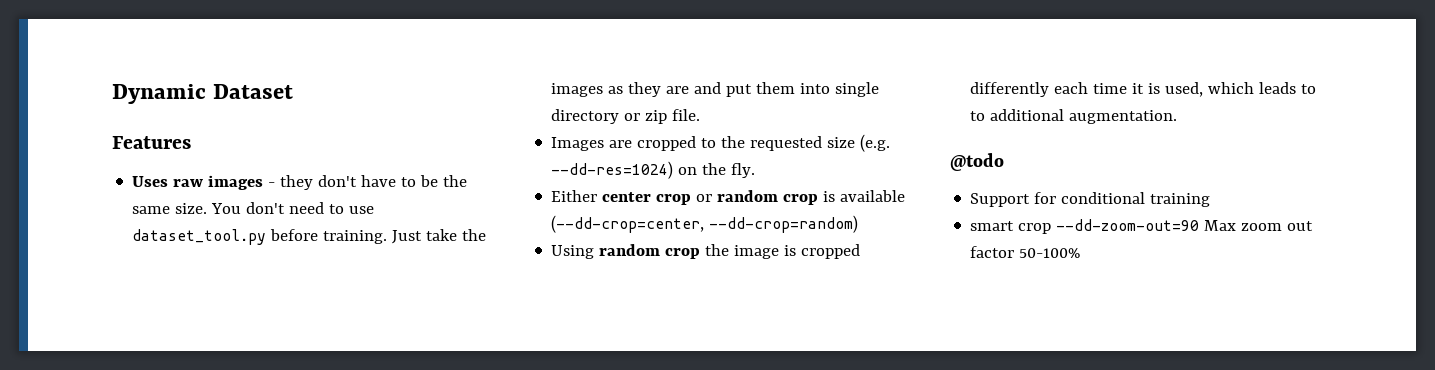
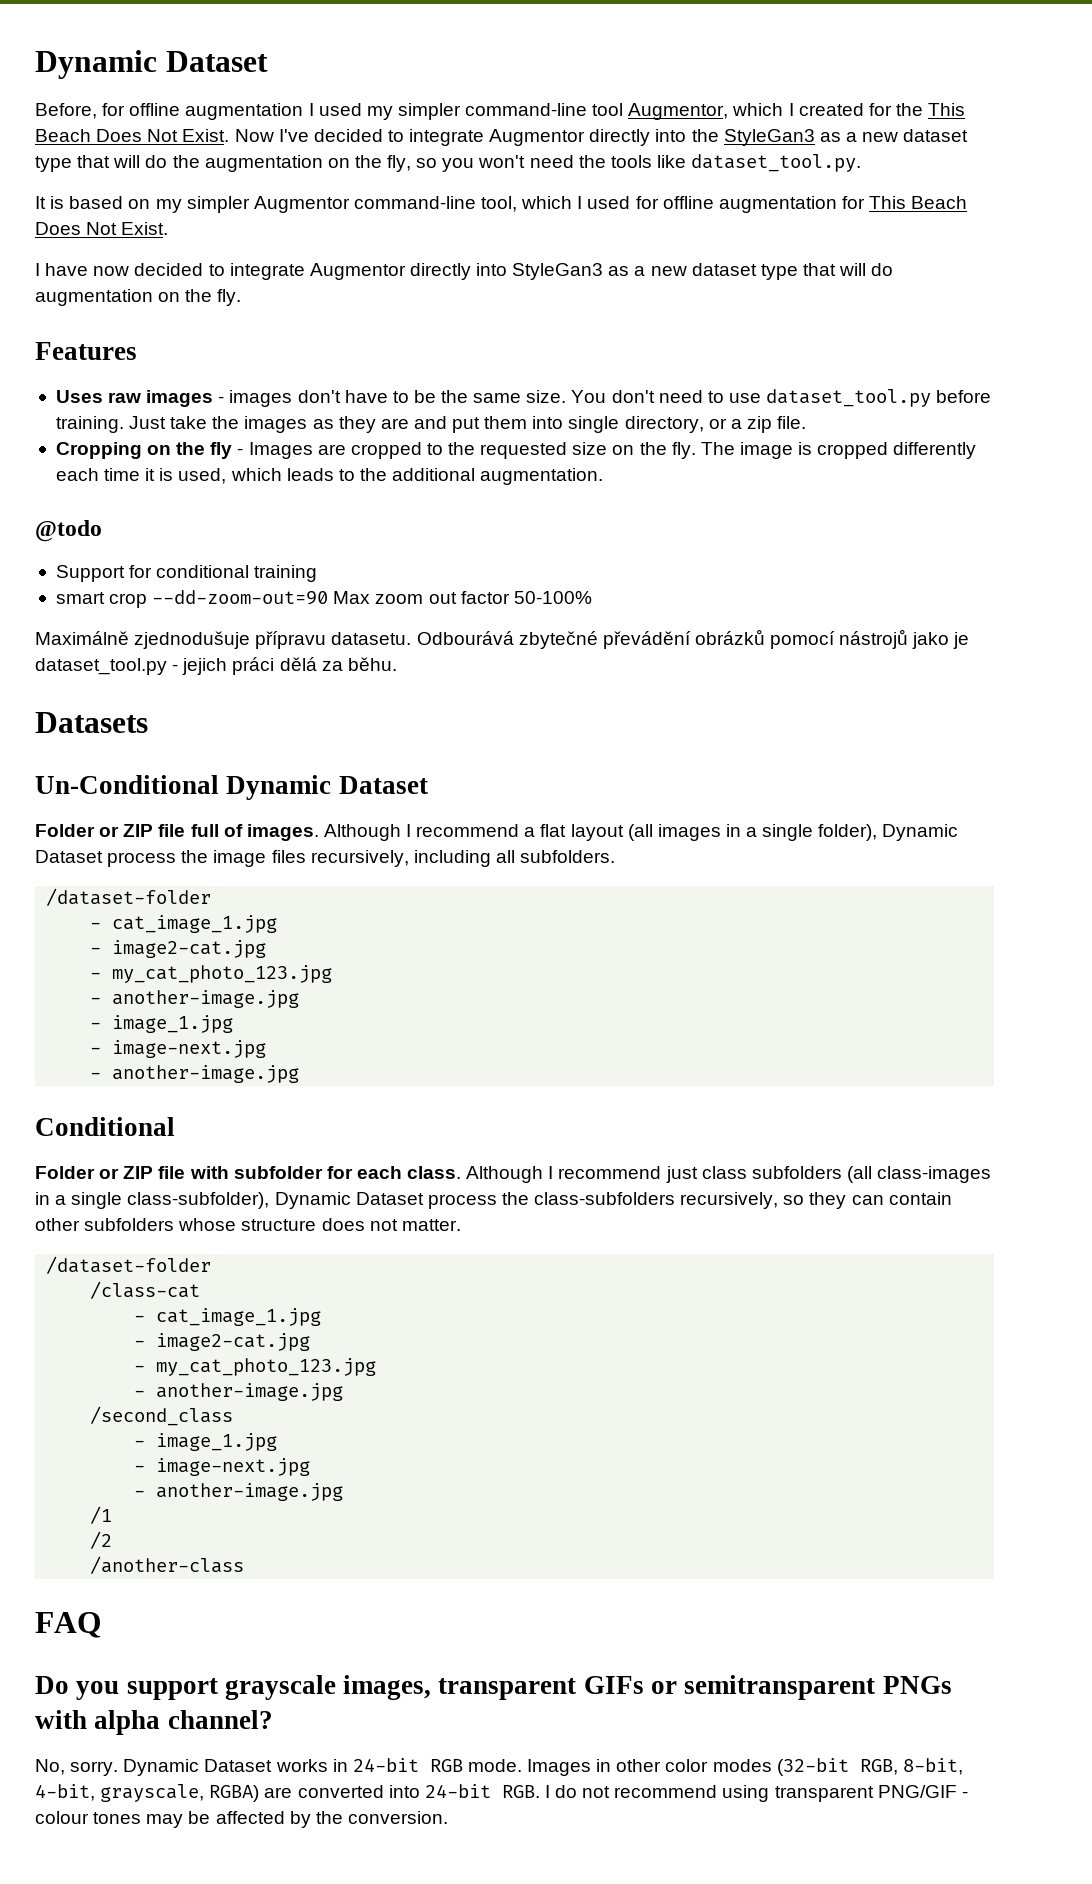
[112,84,294,104] Dynamic Dataset -> [35,50,268,79] [35,103,966,120] [35,129,969,146] [35,154,862,172] [35,196,968,213] [35,222,169,235] [35,263,894,280] [35,289,242,306] Dynamic Dataset // Before, for offline augmentation I used my simpler command-line tool Augmentor, which I created for the This Beach Does Not Exist. Now I've decided to integrate Augmentor directly into the StyleGan3 as a new dataset type that will do the augmentation on the fly, so you won't need the tools like dataset_tool.py. // It is based on my simpler Augmentor command-line tool, which I used for offline augmentation for This Beach Does Not Exist. // I have now decided to integrate Augmentor directly into StyleGan3 as a new dataset type that will do augmentation on the fly.
[280,175,314,190] they -> [229,390,293,407] images
[551,109,641,124] directory or -> [624,416,742,433] directory, or a
(701, 115) none -> [55,442,244,459] Cropping on the fly -
[860,134,891,152] [551,161,756,179] [551,190,906,205] [551,215,859,233] [551,244,730,259] (e.g. --dd-res=1024) on the fly. // Either center crop or random crop is available (--dd-crop=center, --dd-crop=random) // Using random crop the -> [612,442,735,459] on the fly. The
[970,111,986,121] to -> [359,468,387,481] the
(1081, 253) none -> [35,629,970,649] [35,657,397,675] [35,712,148,733] [35,775,428,800] [35,824,959,841] [35,850,616,867] [46,888,212,906] [90,915,278,933] [90,940,267,958] [90,965,333,983] [90,990,300,1008] [90,1015,234,1033] [90,1040,267,1058] [90,1065,300,1083] [35,1117,175,1136] [35,1166,992,1183] [35,1192,952,1209] [35,1218,461,1231] [46,1256,212,1274] [90,1281,201,1299] [134,1308,322,1326] [134,1333,311,1351] [134,1358,377,1376] [134,1383,344,1401] [90,1406,234,1426] [134,1433,278,1451] [134,1458,311,1476] [134,1483,344,1501] [90,1506,113,1524] [90,1531,113,1549] [90,1556,245,1574] [35,1612,102,1638] [35,1675,952,1700] [35,1710,273,1735] [35,1758,963,1776] [35,1784,968,1802] [35,1811,448,1828] // Maximálně zjednodušuje přípravu datasetu. Odbourává zbytečné převádění obrázků pomocí nástrojů jako je dataset_tool.py - jejich práci dělá za běhu. // Datasets // Un-Conditional Dynamic Dataset // Folder or ZIP file full of images. Although I recommend a flat layout (all images in a single folder), Dynamic Dataset process the image files recursively, including all subfolders. // /dataset-folder // - cat_image_1.jpg // - image2-cat.jpg // - my_cat_photo_123.jpg // - another-image.jpg // - image_1.jpg // - image-next.jpg // - another-image.jpg // Conditional // Folder or ZIP file with subfolder for each class. Although I recommend just class subfolders (all class-images in a single class-subfolder), Dynamic Dataset process the class-subfolders recursively, so they can contain other subfolders whose structure does not matter. // /dataset-folder // /class-cat // - cat_image_1.jpg // - image2-cat.jpg // - my_cat_photo_123.jpg // - another-image.jpg // /second_class // - image_1.jpg // - image-next.jpg // - another-image.jpg // /1 // /2 // /another-class // FAQ // Do you support grayscale images, transparent GIFs or semitransparent PNGs with alpha channel? // No, sorry. Dynamic Dataset works in 24-bit RGB mode. Images in other color modes (32-bit RGB, 8-bit, 4-bit, grayscale, RGBA) are converted into 24-bit RGB. I do not recommend using transparent PNG/GIF - colour tones may be affected by the conversion.

